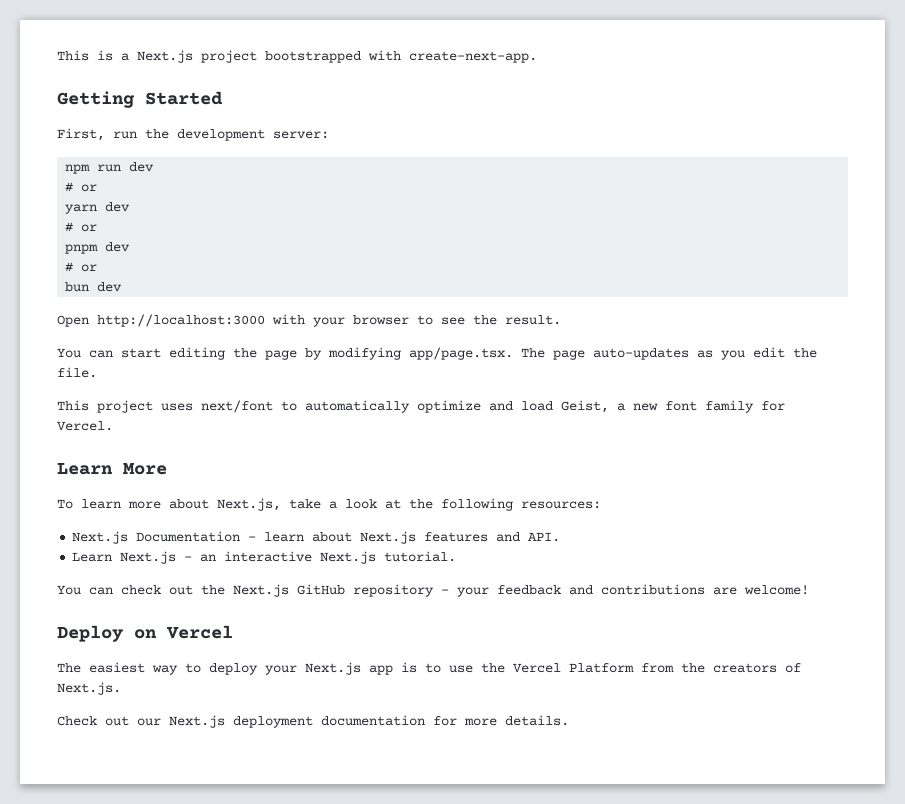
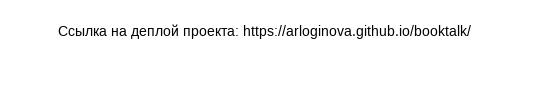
[57,50,537,63] [57,91,223,108] [57,128,329,141] [65,162,155,174] [65,182,98,192] [65,202,131,214] [65,222,98,232] [65,242,131,254] [65,262,98,272] [65,282,123,292] [57,314,561,327] [57,347,817,360] [57,367,97,378] [57,400,785,413] [57,421,113,431] [57,463,167,475] [57,498,601,511] [72,531,561,544] [72,551,457,564] [57,584,809,597] [57,625,233,642] [57,662,801,675] [57,682,121,695] [57,715,569,728] This is a Next.js project bootstrapped with create-next-app. // Getting Started // First, run the development server: // npm run dev // # or // yarn dev // # or // pnpm dev // # or // bun dev // Open http://localhost:3000 with your browser to see the result. // You can start editing the page by modifying app/page.tsx. The page auto-updates as you edit the file. // This project uses next/font to automatically optimize and load Geist, a new font family for Vercel. // Learn More // To learn more about Next.js, take a look at the following resources: // Next.js Documentation - learn about Next.js features and API. // Learn Next.js - an interactive Next.js tutorial. // You can check out the Next.js GitHub repository - your feedback and contributions are welcome! // Deploy on Vercel // The easiest way to deploy your Next.js app is to use the Vercel Platform from the creators of Next.js. // Check out our Next.js deployment documentation for more details. -> [58,24,471,39] Ссылка на деплой проекта: https://arloginova.github.io/booktalk/

